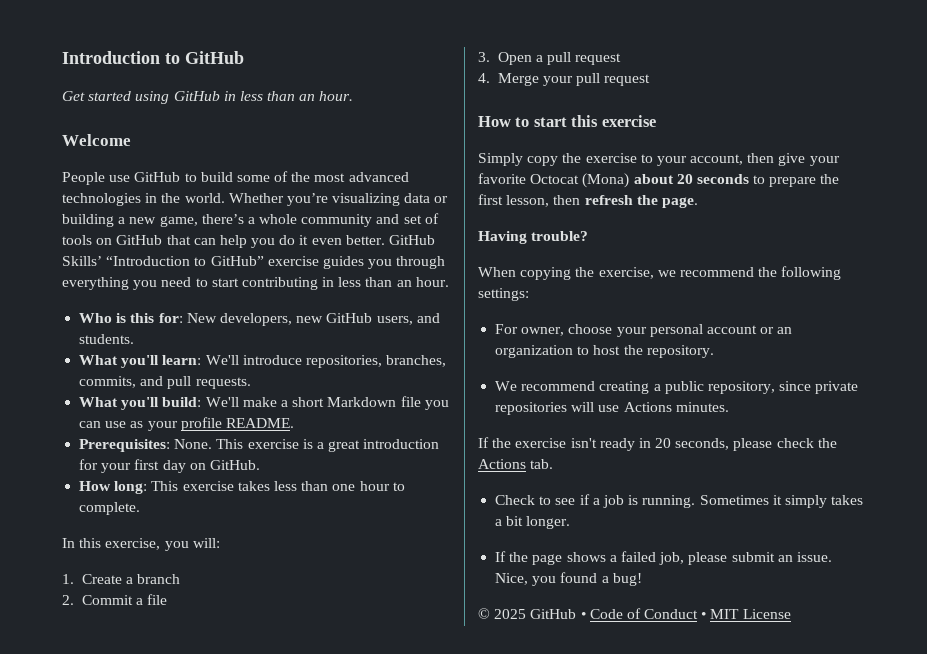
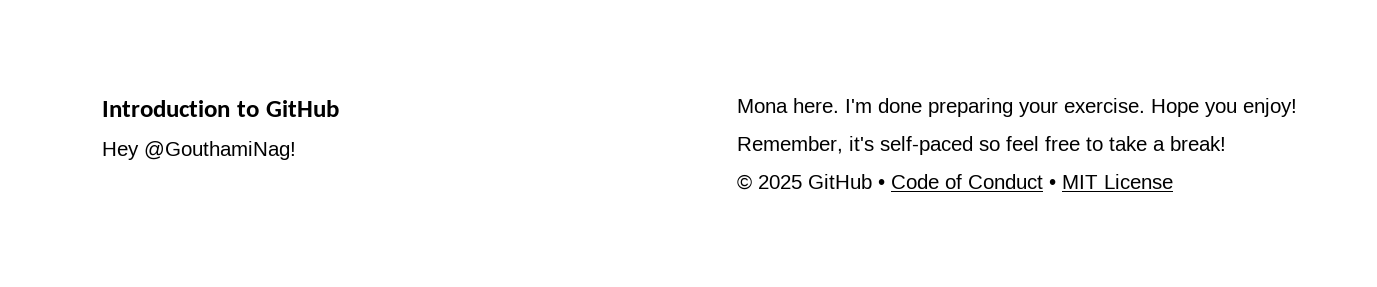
[62,91,354,104] [62,134,131,146] [62,171,409,185] [62,193,449,206] [62,213,439,227] [62,235,436,248] [62,256,446,269] [62,277,449,290] [79,313,440,326] [79,334,135,344] [79,355,447,368] [79,376,251,389] [79,396,449,410] [79,417,294,431] [79,439,440,452] [79,459,260,473] [79,481,405,494] [79,502,141,515] [62,538,220,551] [62,574,181,584] [62,594,168,605] [478,52,622,65] [478,73,651,86] [478,115,656,127] [478,153,840,166] [478,173,840,188] [478,194,698,208] [478,231,589,244] [478,266,842,280] [478,288,529,301] [495,324,793,337] [495,345,714,358] [495,381,859,394] [495,402,729,415] [478,437,837,451] [478,459,554,469] [495,494,864,508] [495,516,571,529] [495,551,832,565] [495,572,642,586] Get started using GitHub in less than an hour. // Welcome // People use GitHub to build some of the most advanced technologies in the world. Whether you’re visualizing data or building a new game, there’s a whole community and set of tools on GitHub that can help you do it even better. GitHub Skills’ “Introduction to GitHub” exercise guides you through everything you need to start contributing in less than an hour. // Who is this for: New developers, new GitHub users, and students. // What you'll learn: We'll introduce repositories, branches, commits, and pull requests. // What you'll build: We'll make a short Markdown file you can use as your profile README. // Prerequisites: None. This exercise is a great introduction for your first day on GitHub. // How long: This exercise takes less than one hour to complete. // In this exercise, you will: // 1. Create a branch // 2. Commit a file // 3. Open a pull request // 4. Merge your pull request // How to start this exercise // Simply copy the exercise to your account, then give your favorite Octocat (Mona) about 20 seconds to prepare the first lesson, then refresh the page. // Having trouble? // When copying the exercise, we recommend the following settings: // For owner, choose your personal account or an organization to host the repository. // We recommend creating a public repository, since private repositories will use Actions minutes. // If the exercise isn't ready in 20 seconds, please check the Actions tab. // Check to see if a job is running. Sometimes it simply takes a bit longer. // If the page shows a failed job, please submit an issue. Nice, you found a bug! -> [102,141,296,160] [737,98,1297,117] [737,136,1226,155] Hey @GouthamiNag! // Mona here. I'm done preparing your exercise. Hope you enjoy! // Remember, it's self-paced so feel free to take a break!

